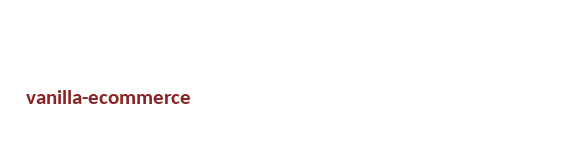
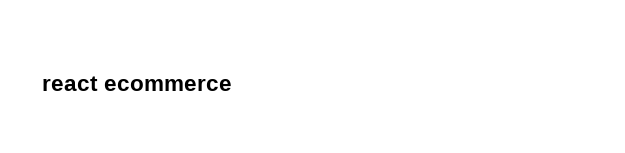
[26,90,191,104] vanilla-ecommerce -> [42,76,233,91] react ecommerce

